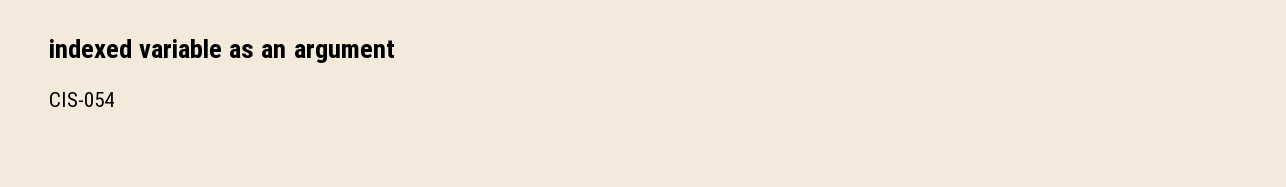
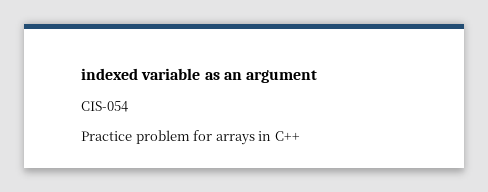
(114, 99) none -> [81,130,300,145] // Practice problem for arrays in C++

